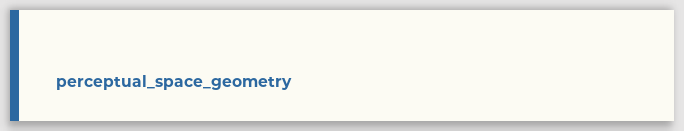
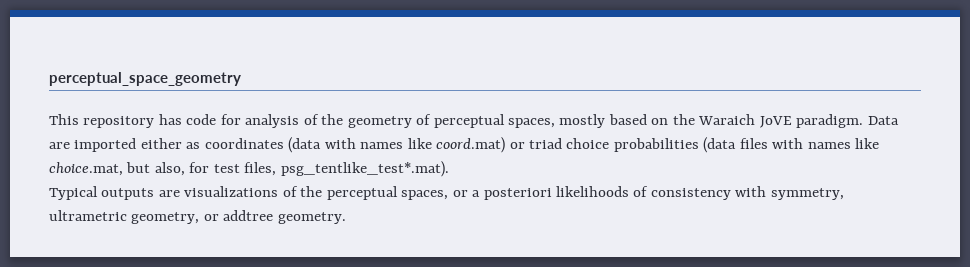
(292, 82) none -> [49,114,899,128] [49,137,880,153] [49,161,449,177] [49,186,844,200] [49,210,346,224] // This repository has code for analysis of the geometry of perceptual spaces, mostly based on the Waraich JoVE paradigm. Data are imported either as coordinates (data with names like coord.mat) or triad choice probabilities (data files with names like choice.mat, but also, for test files, psg_tentlike_test*.mat). // Typical outputs are visualizations of the perceptual spaces, or a posteriori likelihoods of consistency with symmetry, ultrametric geometry, or addtree geometry.

